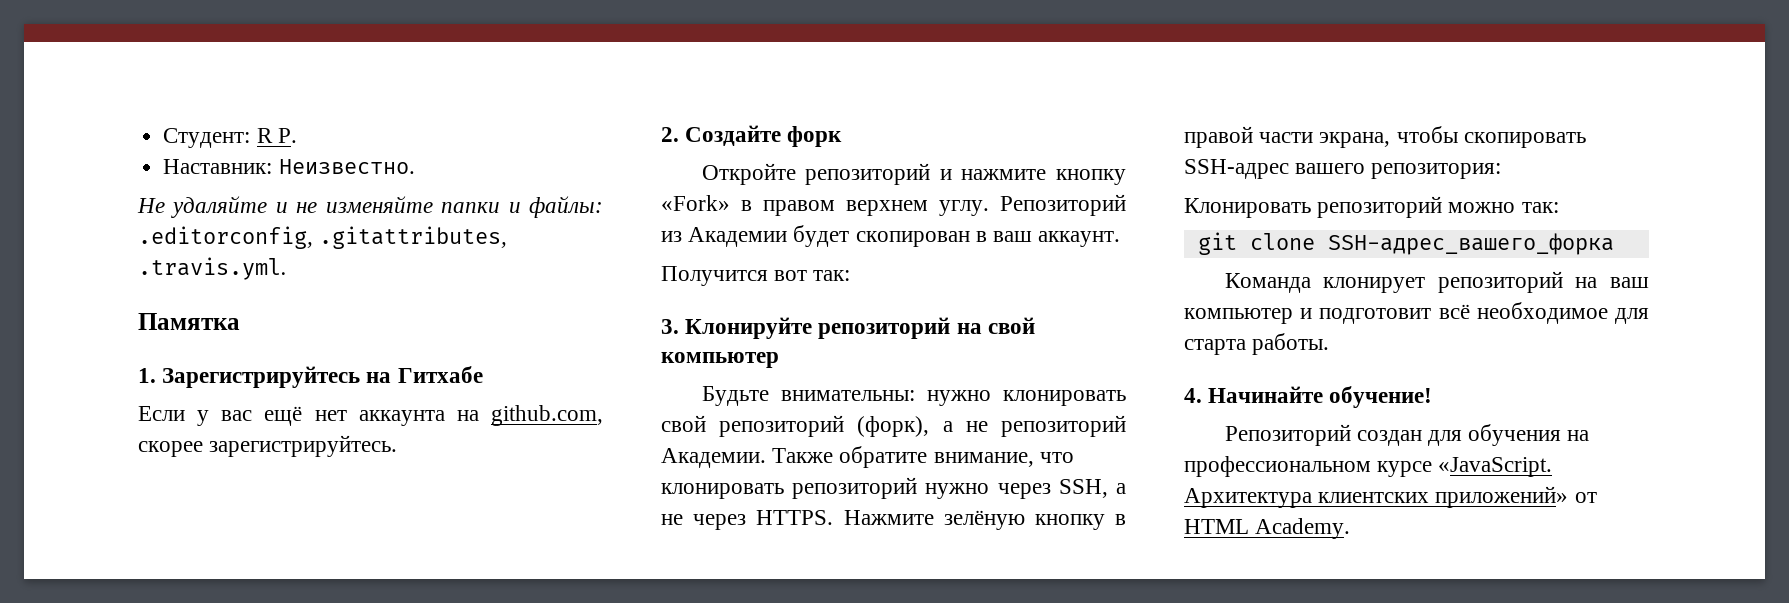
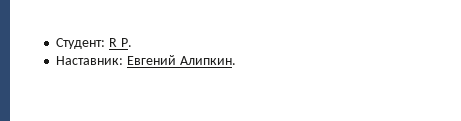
[278,159,415,174] [137,196,603,218] [138,226,508,249] [138,257,287,280] [138,313,240,330] [138,366,483,388] [138,405,603,426] [138,435,398,457] [661,125,843,147] [701,163,1126,185] [661,194,1126,216] [661,225,1121,247] [661,266,851,286] [661,317,1035,339] [661,352,779,368] [701,386,1126,406] [661,415,1126,437] [661,446,1074,468] [661,477,1126,499] [661,510,1126,530] [1184,126,1586,148] [1184,159,1502,179] [1184,196,1559,218] [1197,232,1614,255] [1224,271,1649,293] [1184,302,1649,324] [1184,333,1330,355] [1184,386,1433,408] [1224,424,1590,446] [1184,456,1553,477] [1184,486,1597,508] [1184,518,1351,539] Неизвестно. // Не удаляйте и не изменяйте папки и файлы: .editorconfig, .gitattributes, .travis.yml. // Памятка // 1. Зарегистрируйтесь на Гитхабе // Если у вас ещё нет аккаунта на github.com, скорее зарегистрируйтесь. // 2. Создайте форк // Откройте репозиторий и нажмите кнопку «Fork» в правом верхнем углу. Репозиторий из Академии будет скопирован в ваш аккаунт. // Получится вот так: // 3. Клонируйте репозиторий на свой компьютер // Будьте внимательны: нужно клонировать свой репозиторий (форк), а не репозиторий Академии. Также обратите внимание, что клонировать репозиторий нужно через SSH, а не через HTTPS. Нажмите зелёную кнопку в правой части экрана, чтобы скопировать SSH-адрес вашего репозитория: // Клонировать репозиторий можно так: // git clone SSH-адрес_вашего_форка // Команда клонирует репозиторий на ваш компьютер и подготовит всё необходимое для старта работы. // 4. Начинайте обучение! // Репозиторий создан для обучения на профессиональном курсе «JavaScript. Архитектура клиентских приложений» от HTML Academy. -> [127,55,236,65] Евгений Алипкин.

